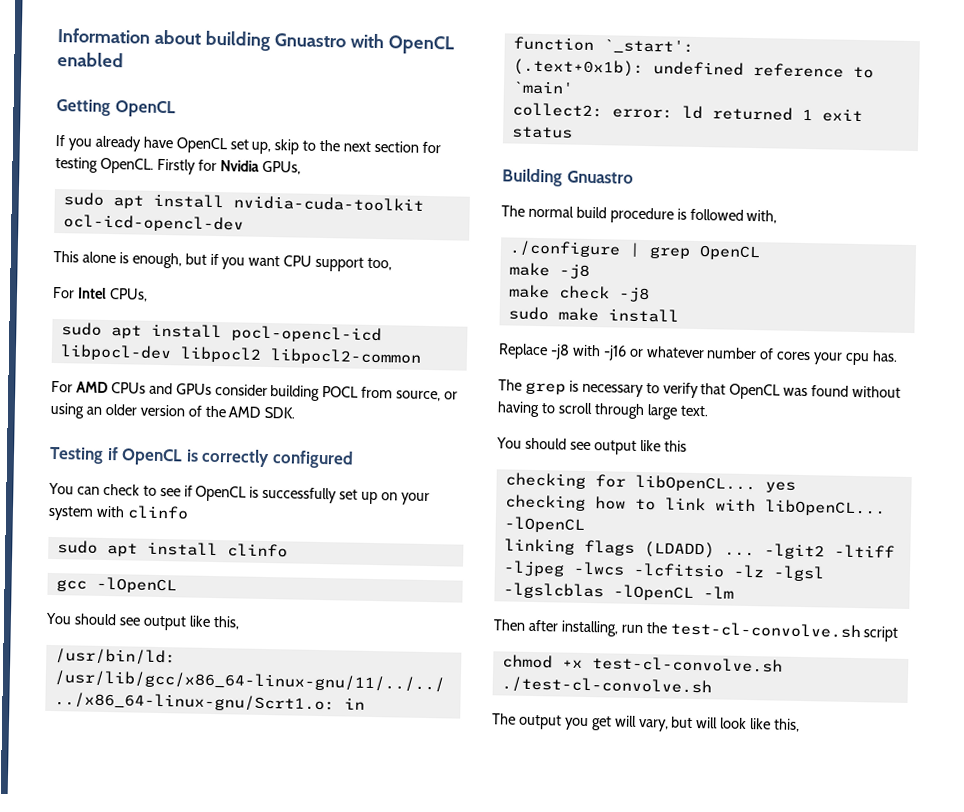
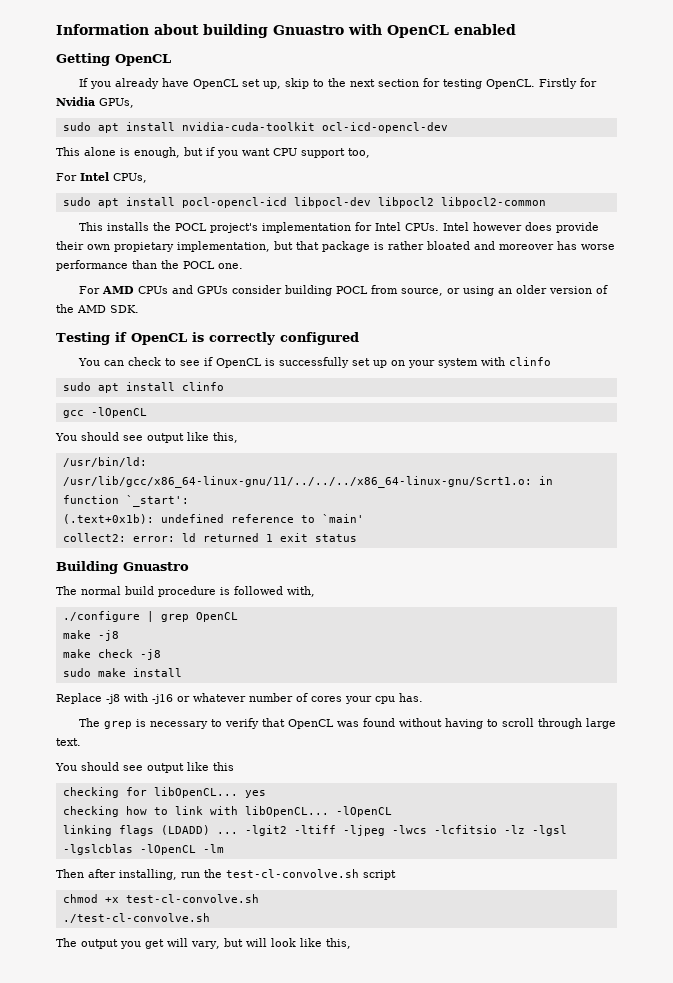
(422, 357) none -> [78,222,599,233] [56,241,615,252] [56,260,243,271] // This installs the POCL project's implementation for Intel CPUs. Intel however does provide their own propietary implementation, but that package is rather bloated and moreover has worse performance than the POCL one.

